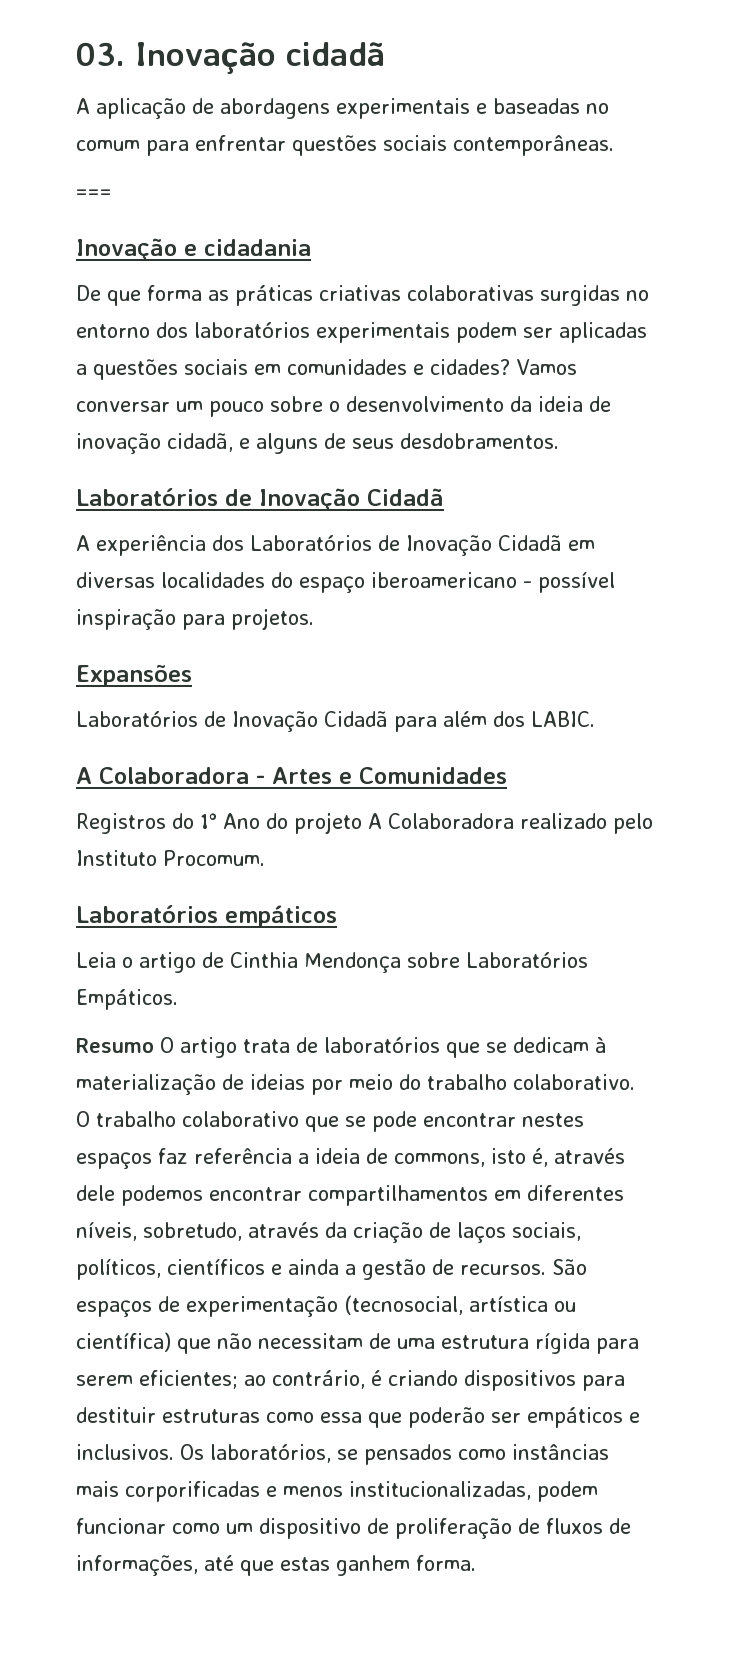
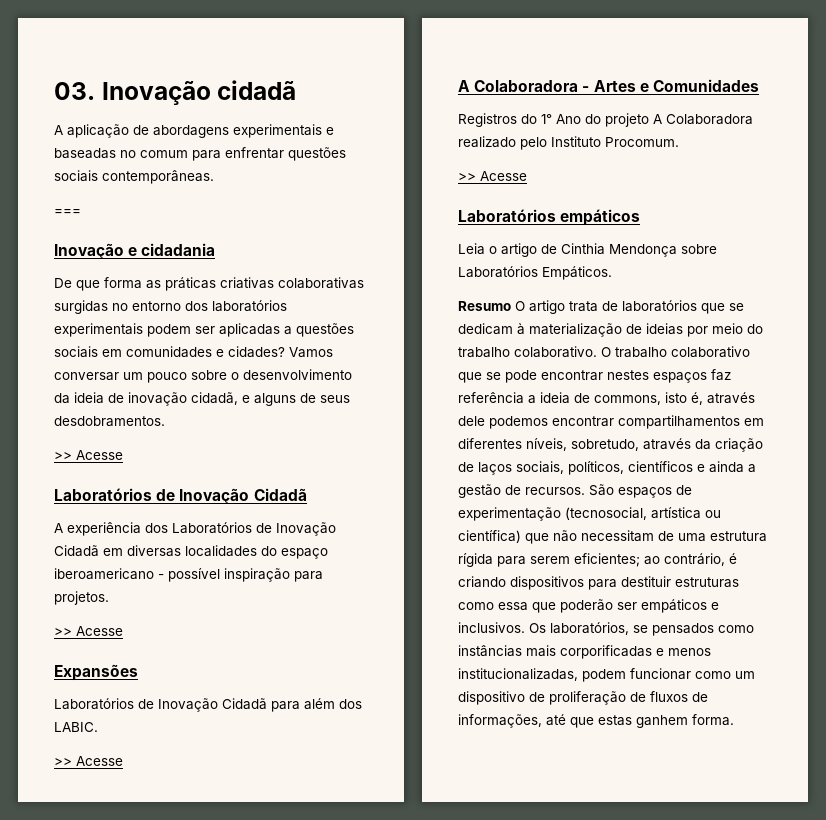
(559, 441) none -> [54,450,123,460] // >> Acesse
(314, 619) none -> [54,626,123,636] // >> Acesse
(595, 719) none -> [54,756,123,766] // >> Acesse
(265, 858) none -> [458,171,527,181] // >> Acesse

